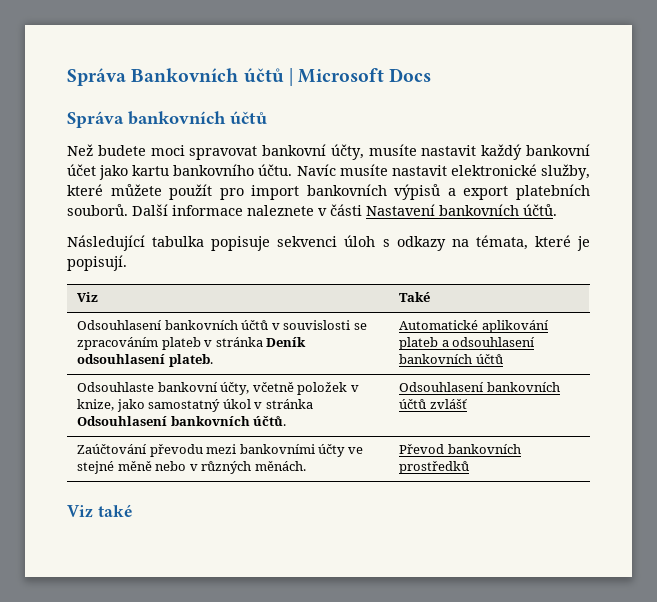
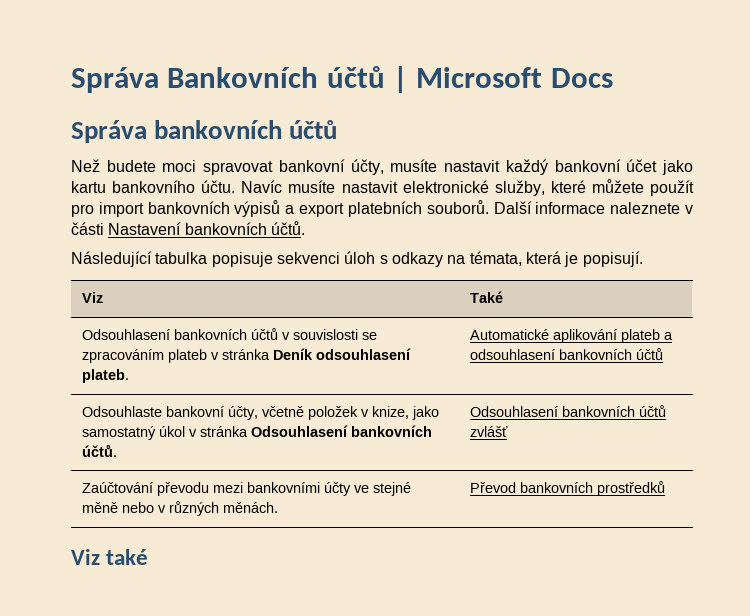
[534,235,571,247] které -> [525,251,561,264] která

